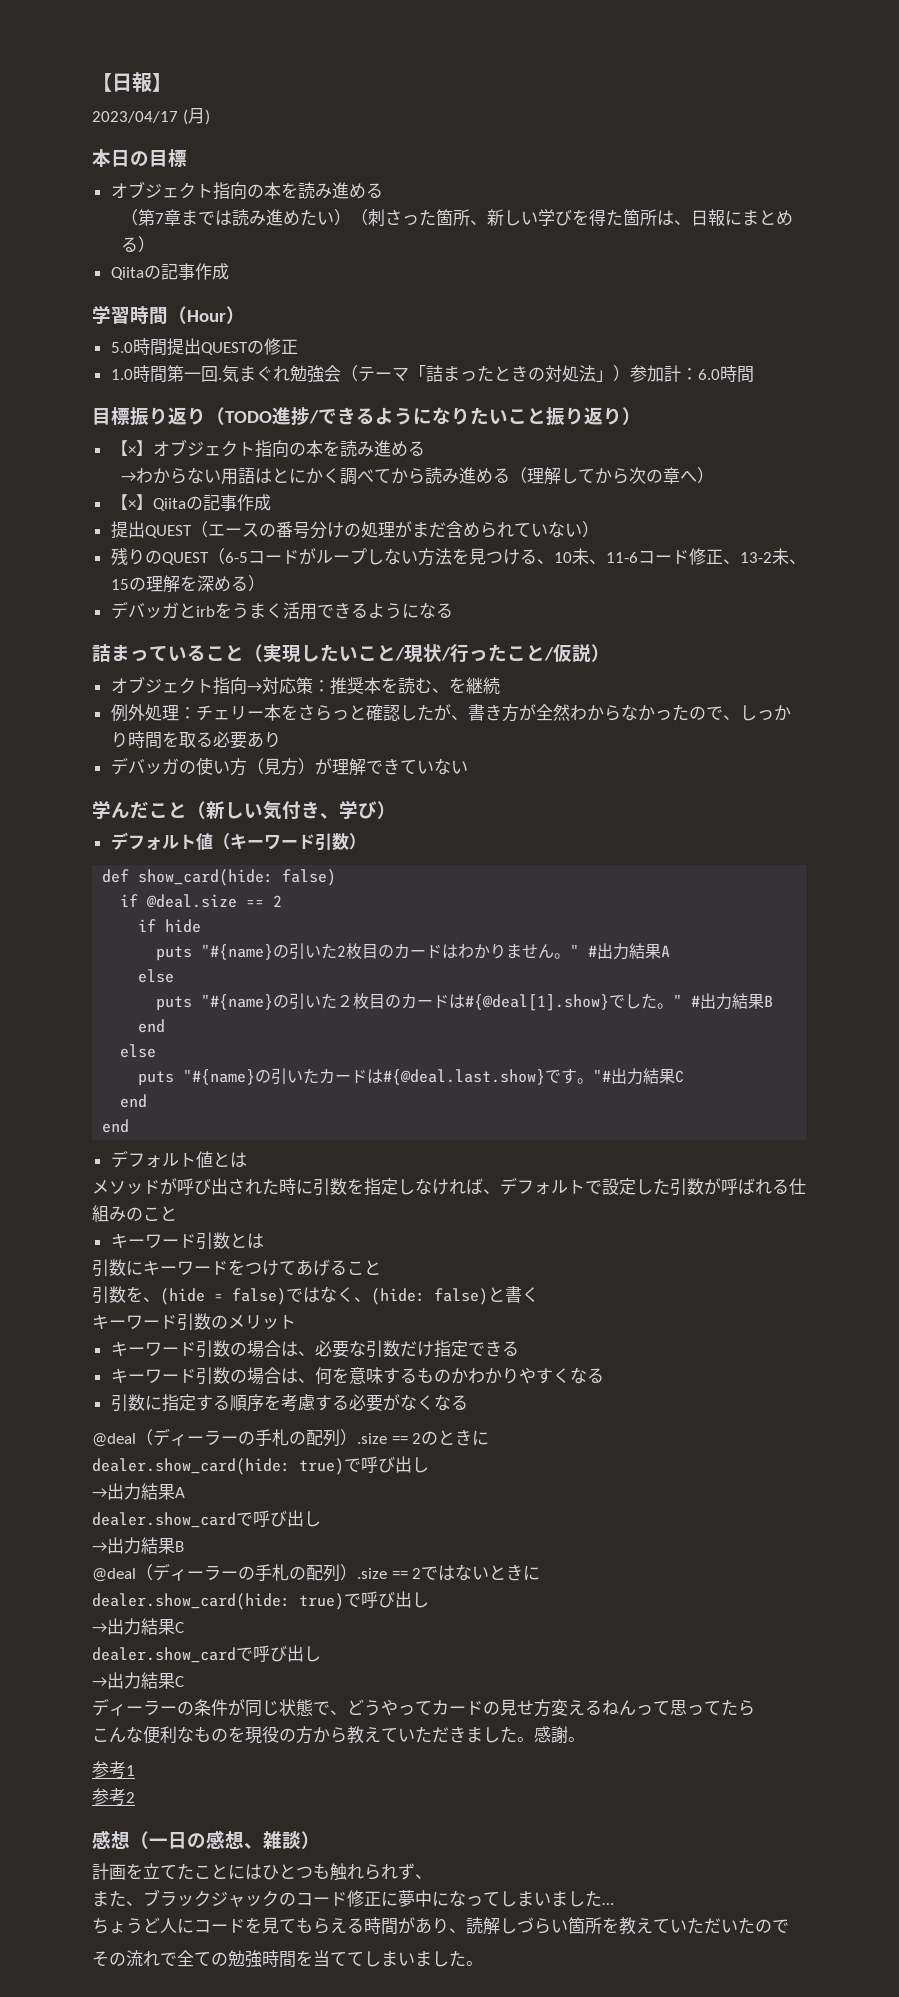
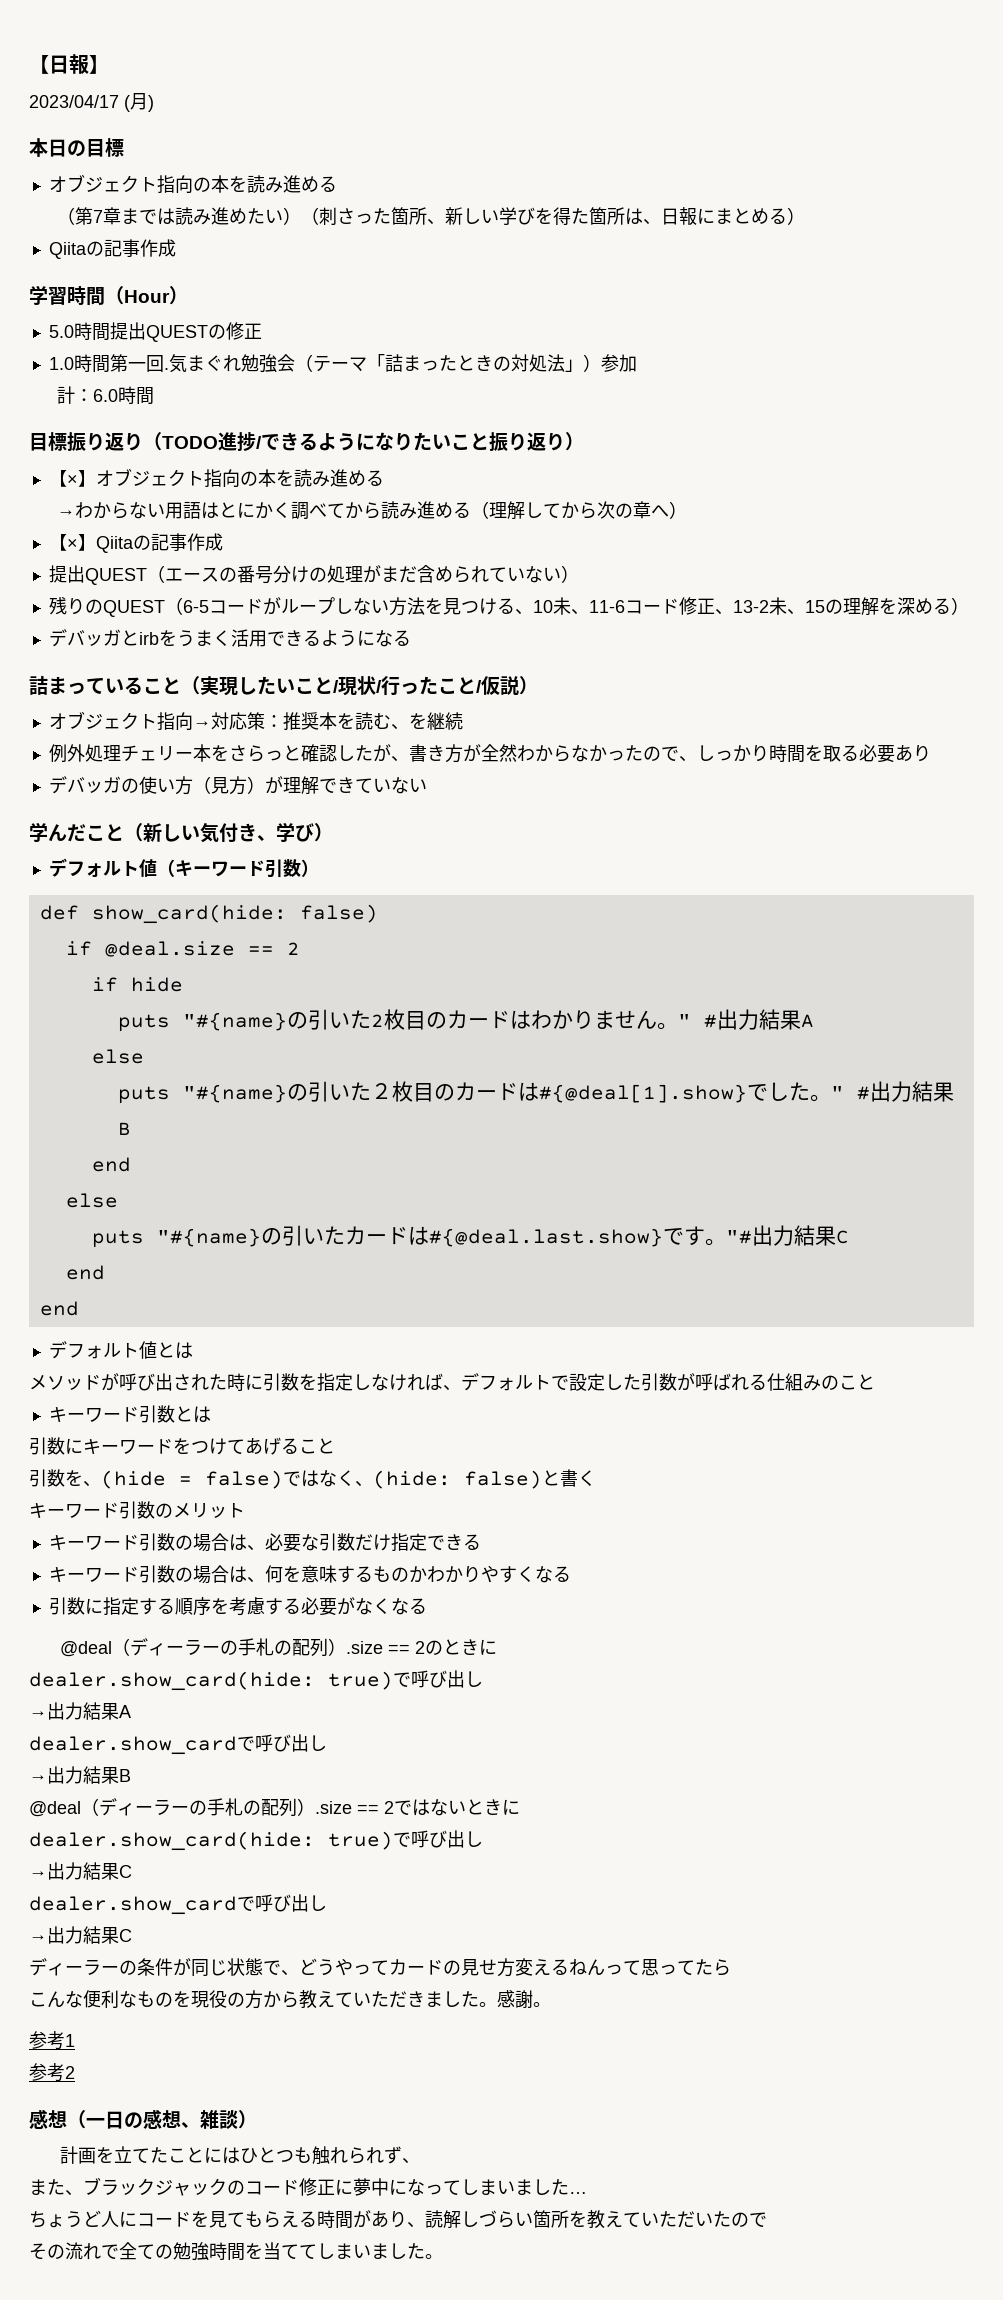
(664, 373) none -> (637, 363) //
[178,707,196,719] ： -> (121, 753) none

